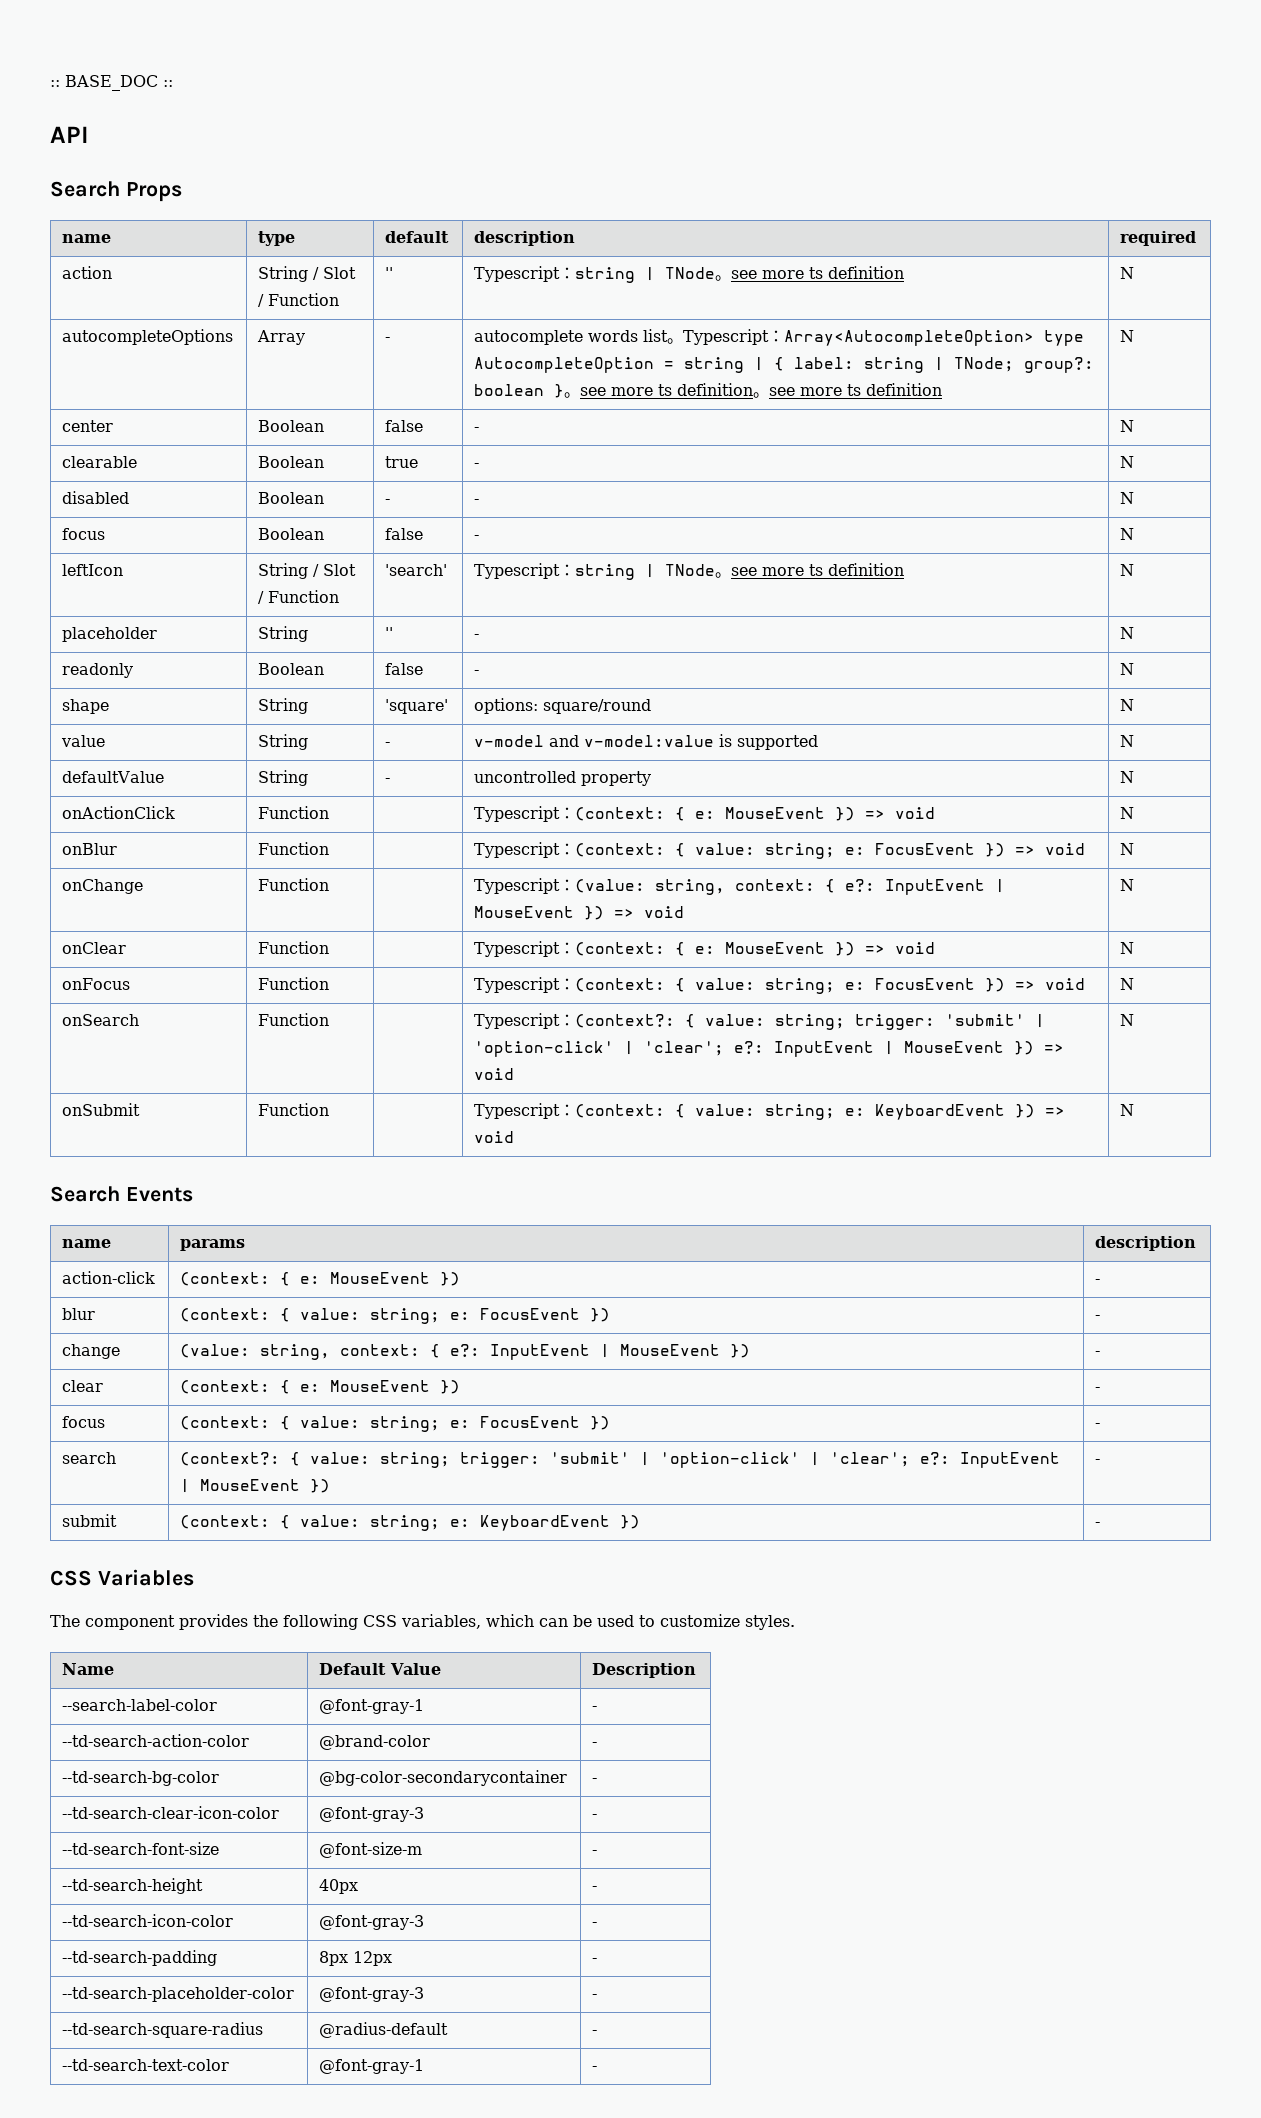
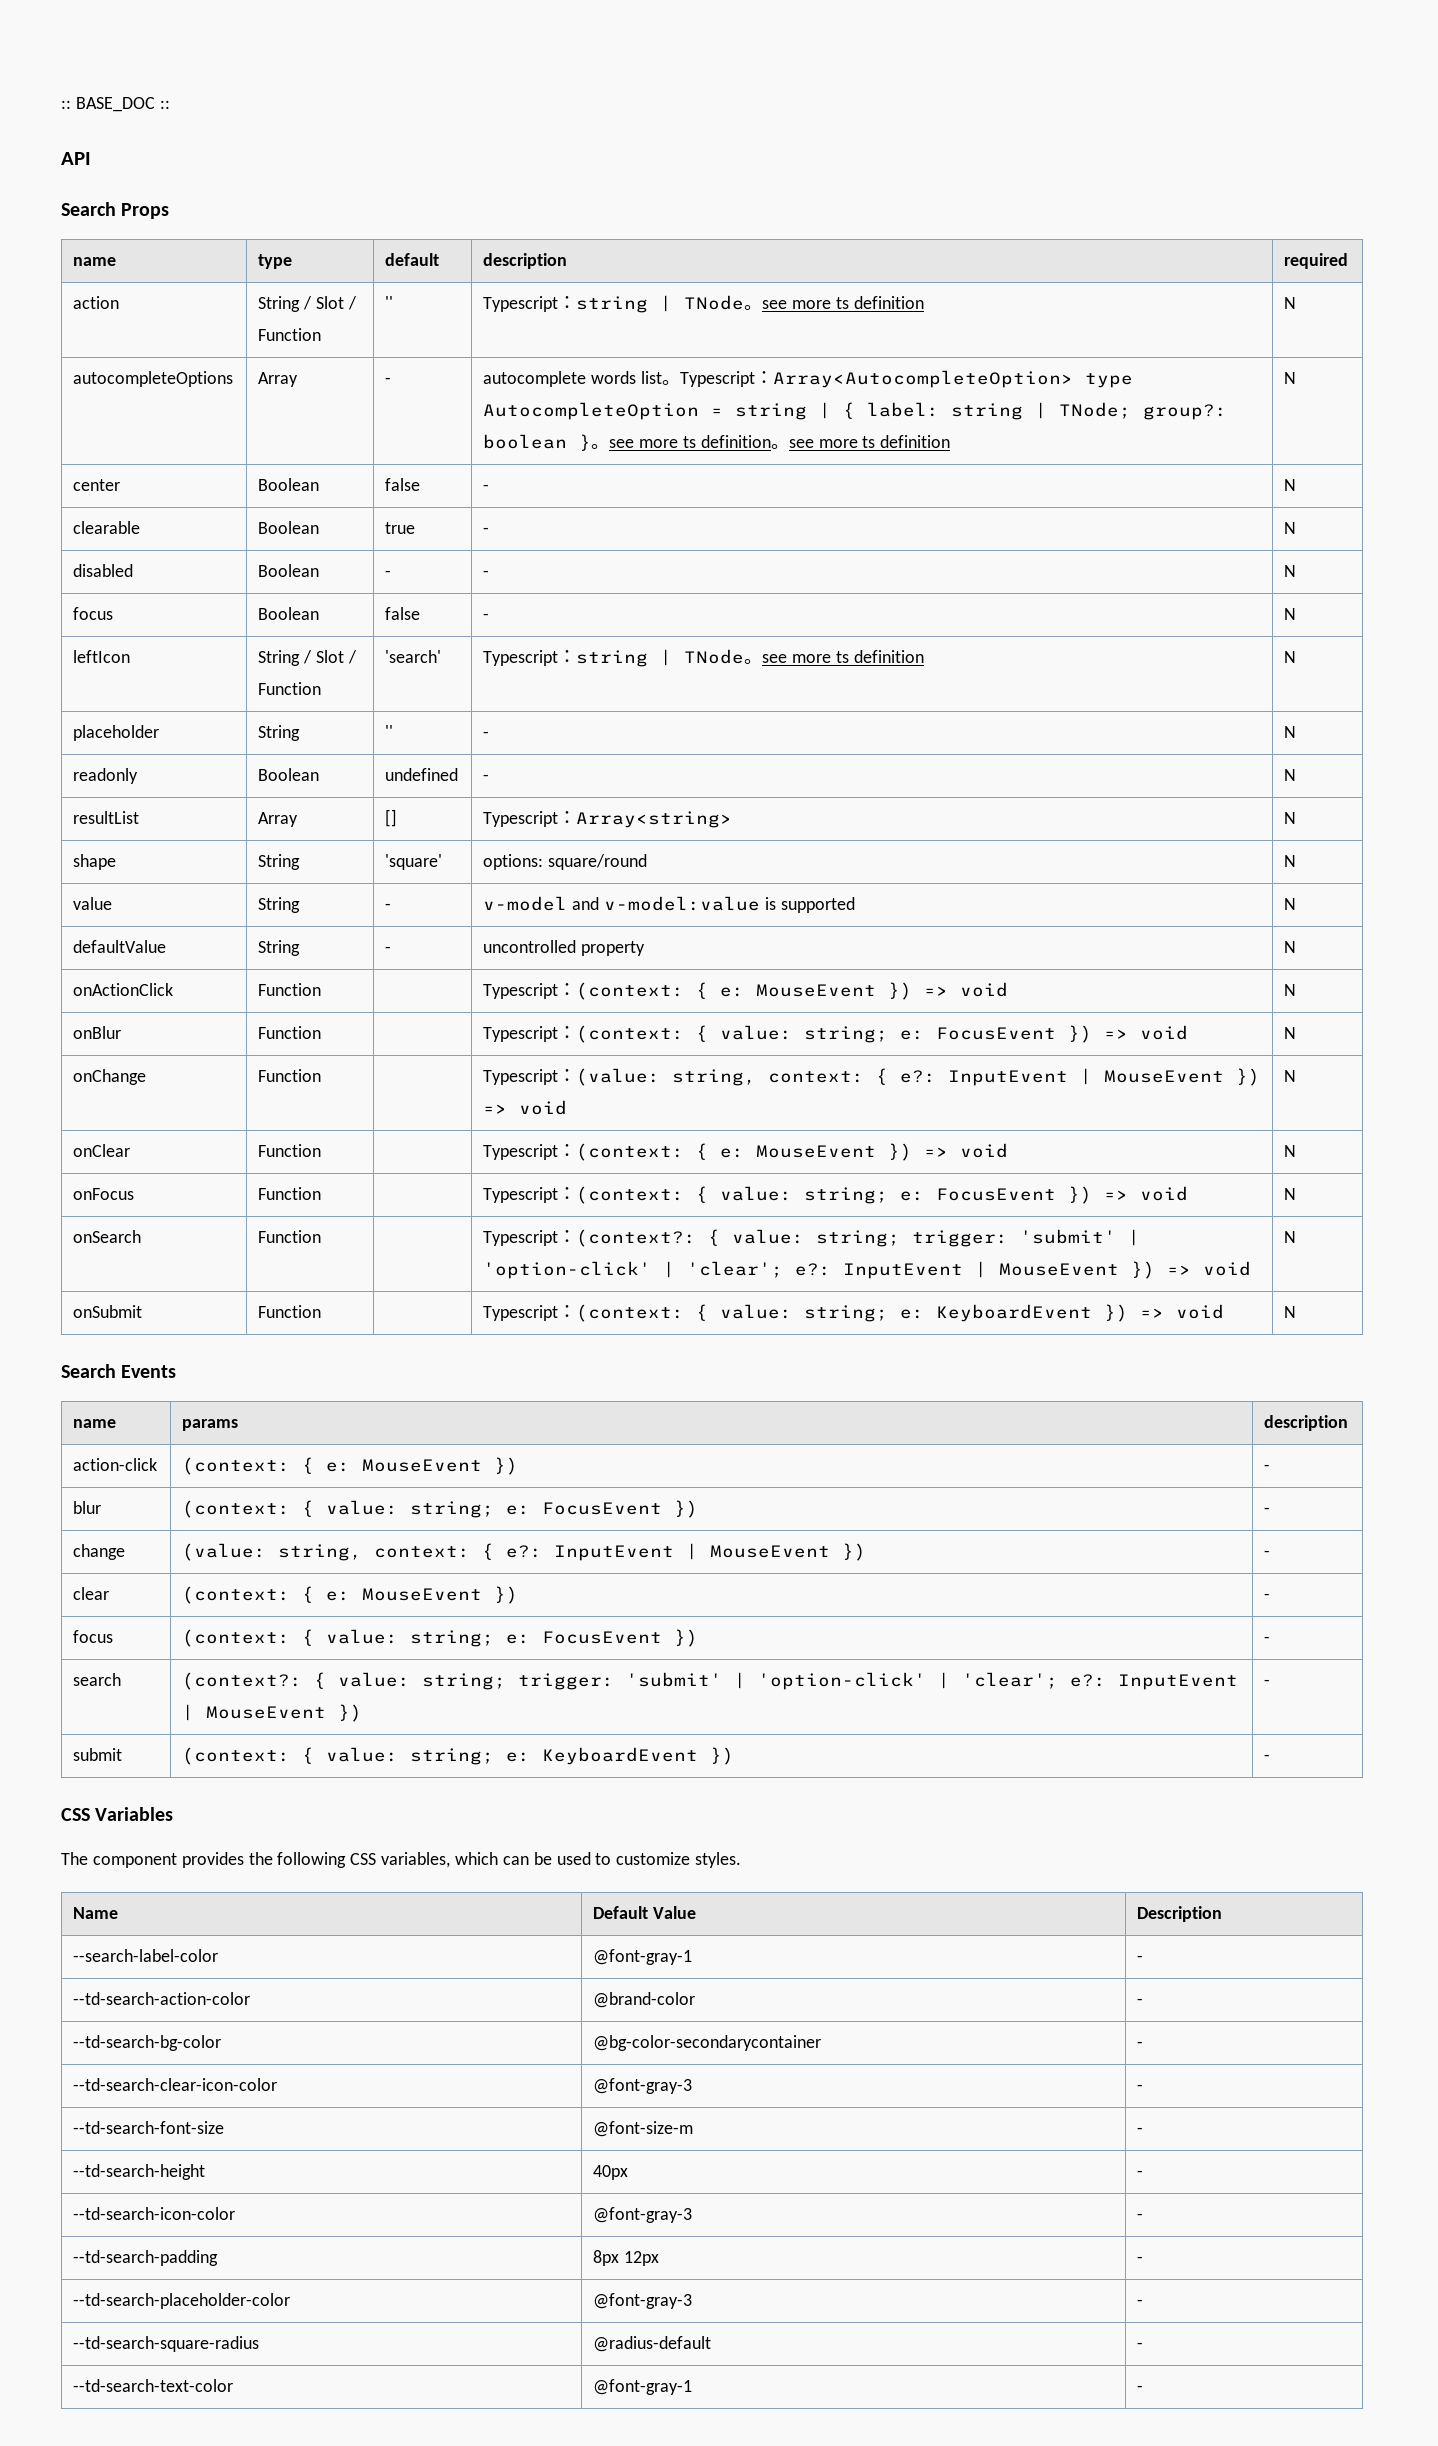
[385,663,424,675] [474,670,480,675] [1120,663,1135,675] false | - | N -> [385,768,459,781] [483,774,490,781] [1284,769,1297,781] [73,811,140,824] [258,812,299,827] [385,809,398,827] [483,811,733,828] [1284,812,1297,824] undefined | - | N // resultList | Array | [] | Typescript：Array<string> | N

